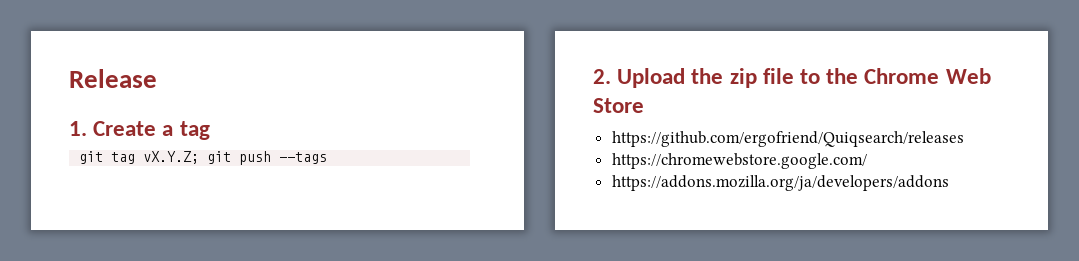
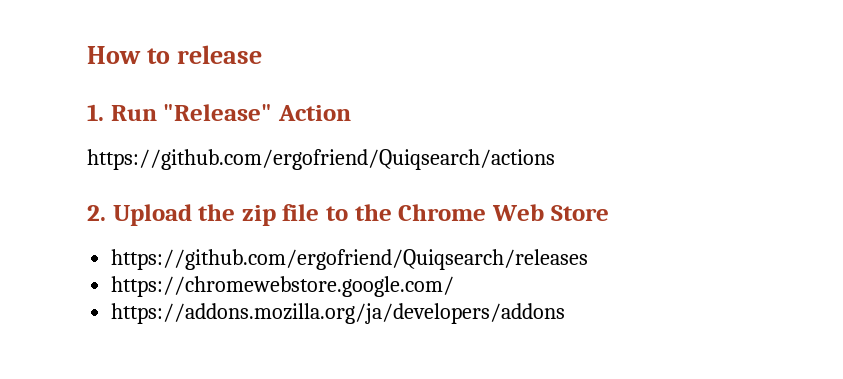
[69,69,157,88] [69,121,210,140] [79,151,328,165] Release // 1. Create a tag // git tag vX.Y.Z; git push --tags -> [87,45,262,64] [87,104,351,121] [87,149,555,170] How to release // 1. Run "Release" Action // https://github.com/ergofriend/Quiqsearch/actions

